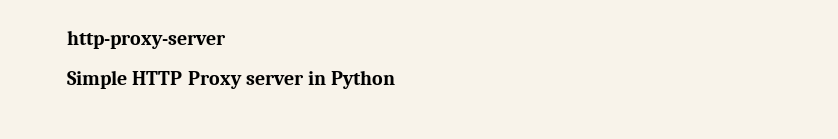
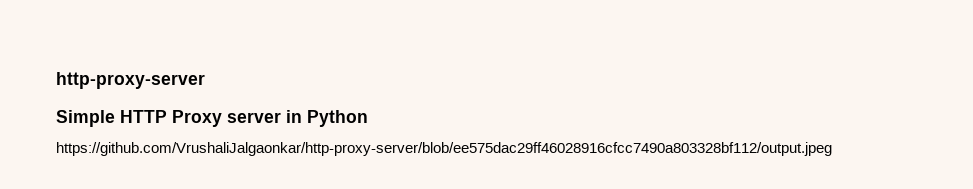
(396, 79) none -> [56,142,832,156] // https://github.com/VrushaliJalgaonkar/http-proxy-server/blob/ee575dac29ff46028916cfcc7490a803328bf112/output.jpeg

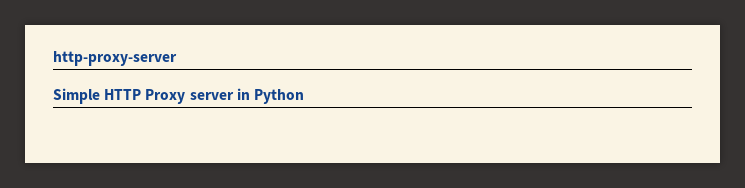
[56,142,832,156] // https://github.com/VrushaliJalgaonkar/http-proxy-server/blob/ee575dac29ff46028916cfcc7490a803328bf112/output.jpeg -> (304, 96) none

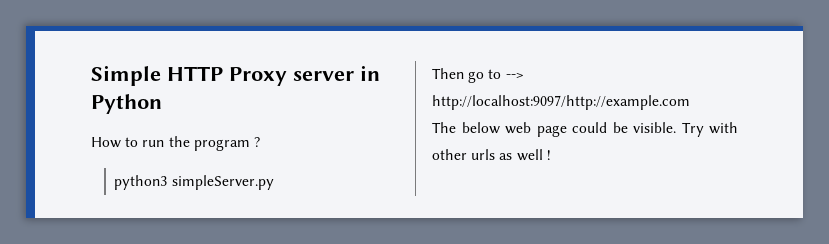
[53,51,177,66] http-proxy-server // -> (91, 75) none
(304, 96) none -> [91,136,260,151] [114,175,274,190] [432,68,524,83] [432,95,690,110] [432,122,738,137] [432,149,551,161] // How to run the program ? // python3 simpleServer.py // Then go to --> http://localhost:9097/http://example.com // The below web page could be visible. Try with other urls as well !

